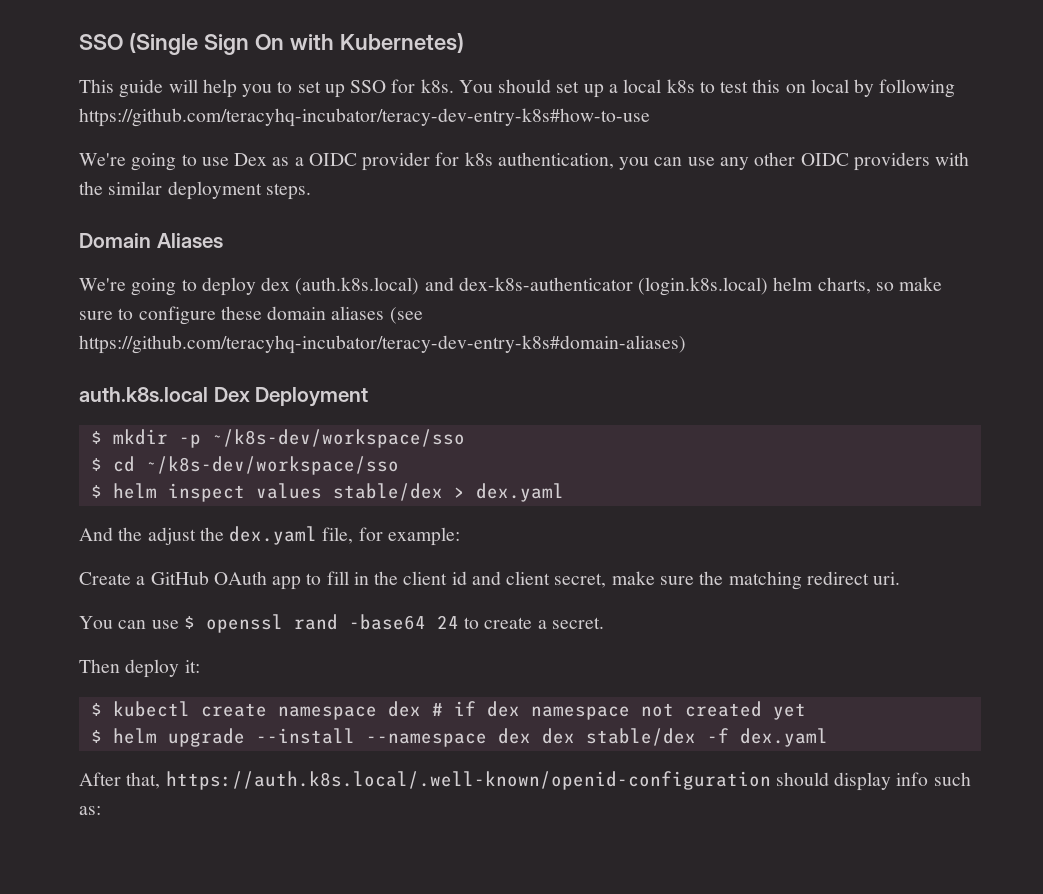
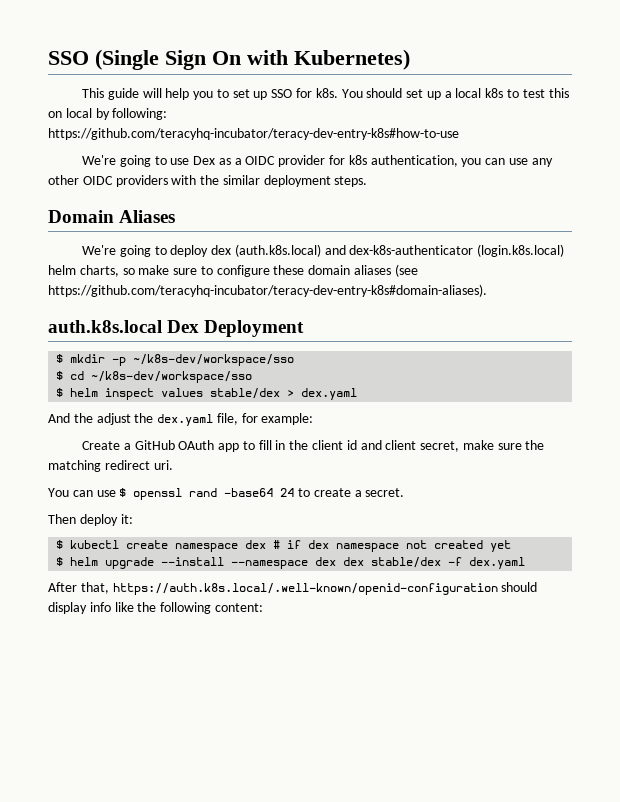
[879,79,956,98] following -> [112,108,168,120] following:
[79,335,686,354] https://github.com/teracyhq-incubator/teracy-dev-entry-k8s#domain-aliases) -> [48,284,487,297] https://github.com/teracyhq-incubator/teracy-dev-entry-k8s#domain-aliases).
[933,772,971,786] [79,806,101,815] such as: -> [114,602,263,614] like the following content:

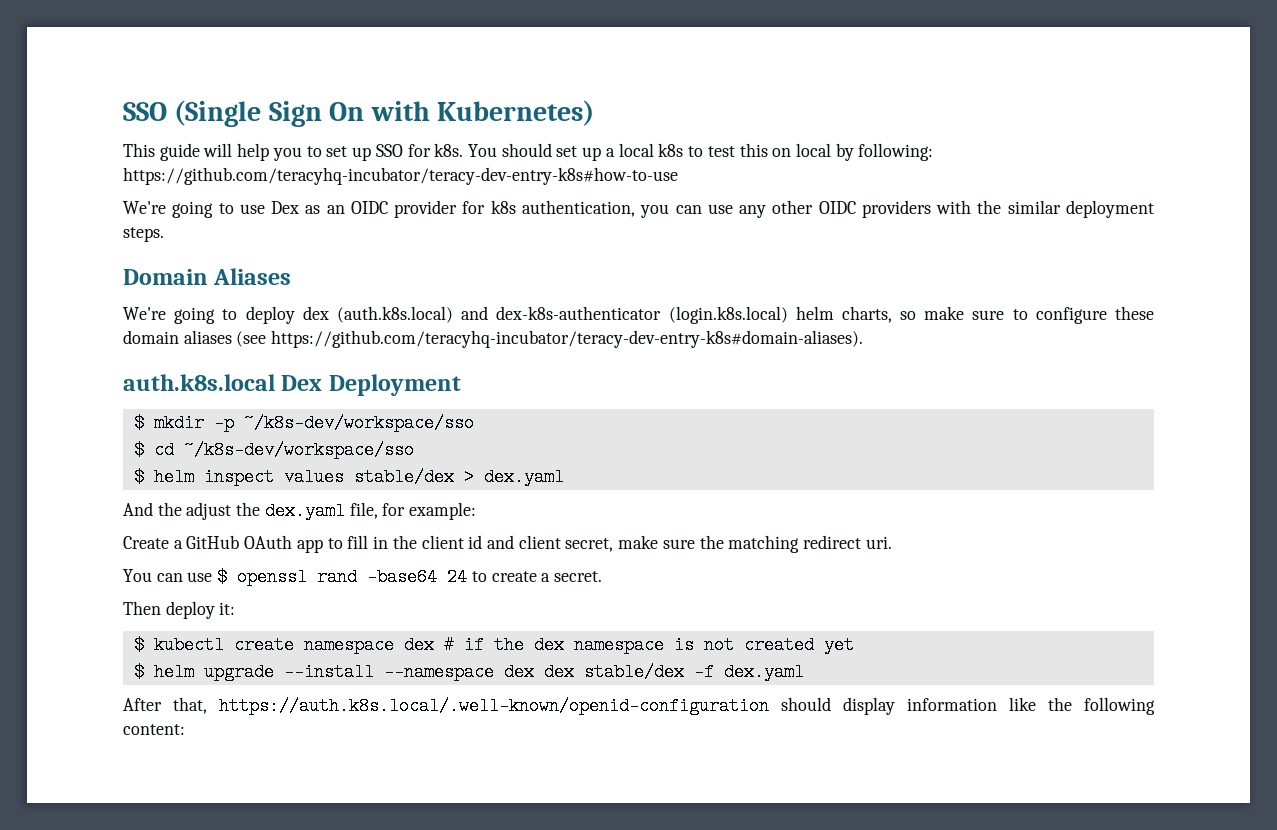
[234,158,242,165] a -> [326,205,345,214] an
(302, 544) none -> [493,636,524,654] the
(400, 547) none -> [673,636,694,654] is
[89,602,111,612] info -> [907,698,997,711] information

